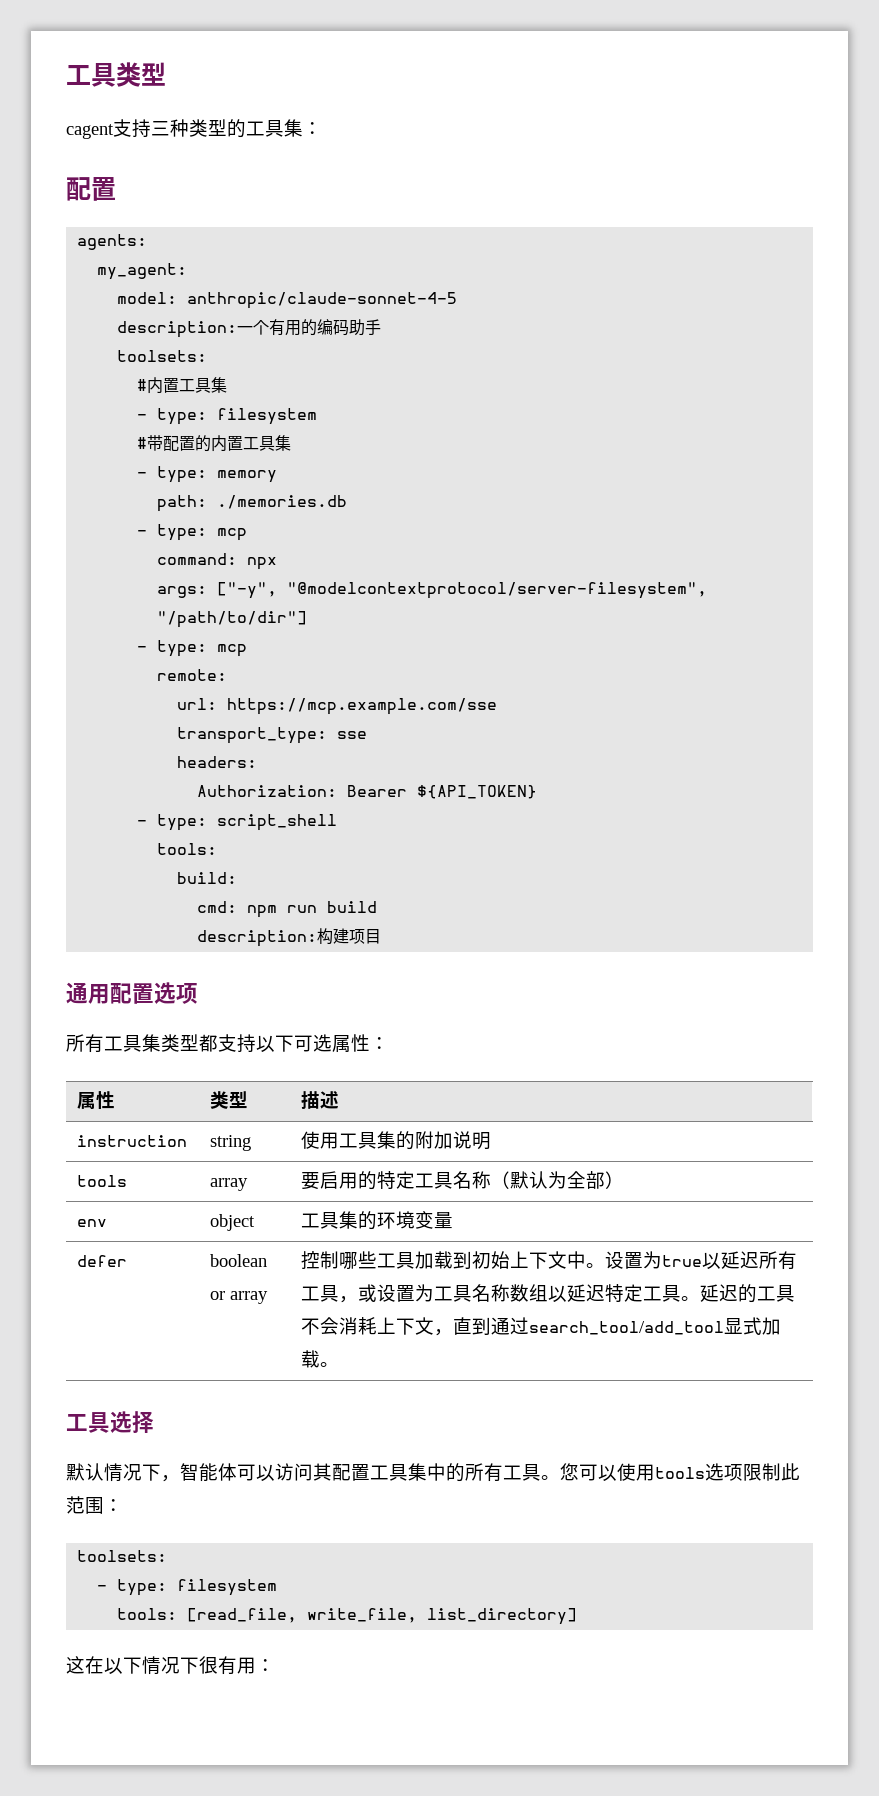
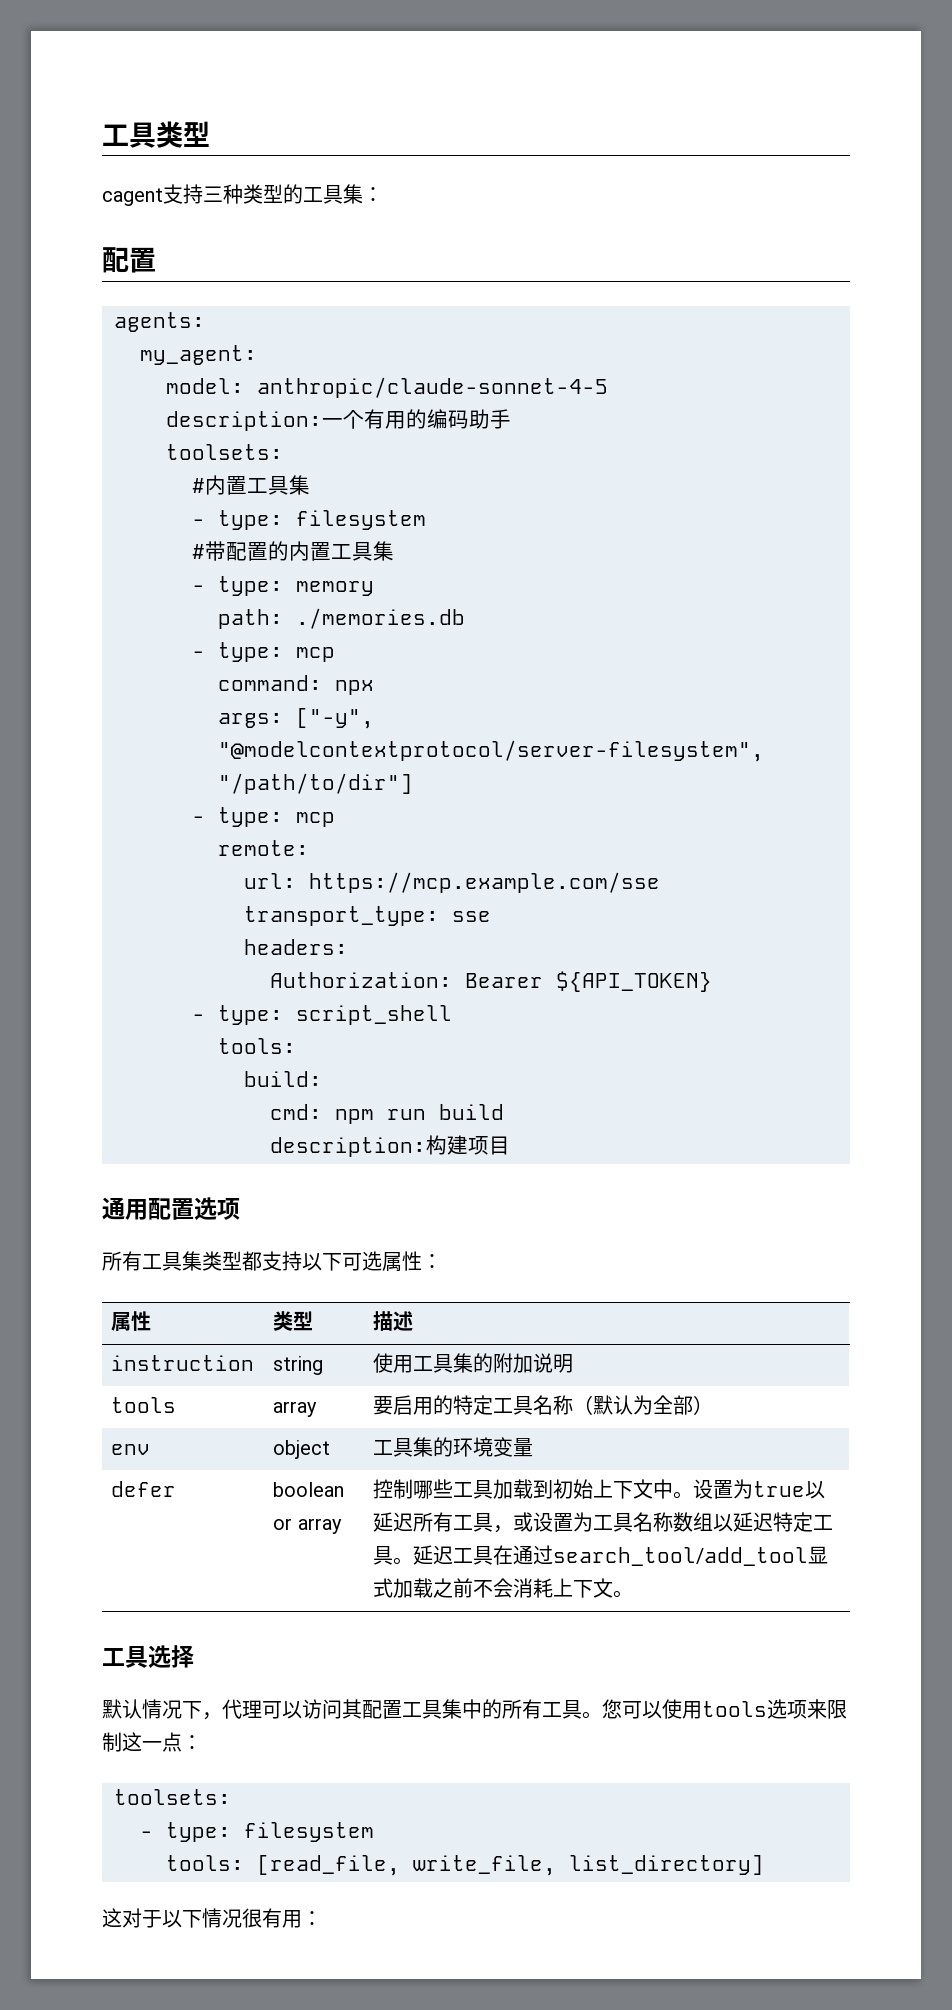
[738,1284,796,1303] [301,1317,782,1336] [301,1350,321,1368] 的工具不会消耗上下文，直到通过search_tool/add_tool显式加载 -> [453,1545,829,1566] [373,1578,614,1598] 工具在通过search_tool/add_tool显式加载之前不会消耗上下文
[180,1463,237,1482] 智能体 -> [222,1699,262,1719] 代理
[743,1463,800,1481] [66,1496,104,1514] 限制此范围 -> [807,1699,847,1719] [102,1732,182,1752] 来限制这一点
[85,1656,104,1674] 在 -> [122,1908,162,1928] 对于
[180,1657,199,1674] 下 -> (242, 1918) none

